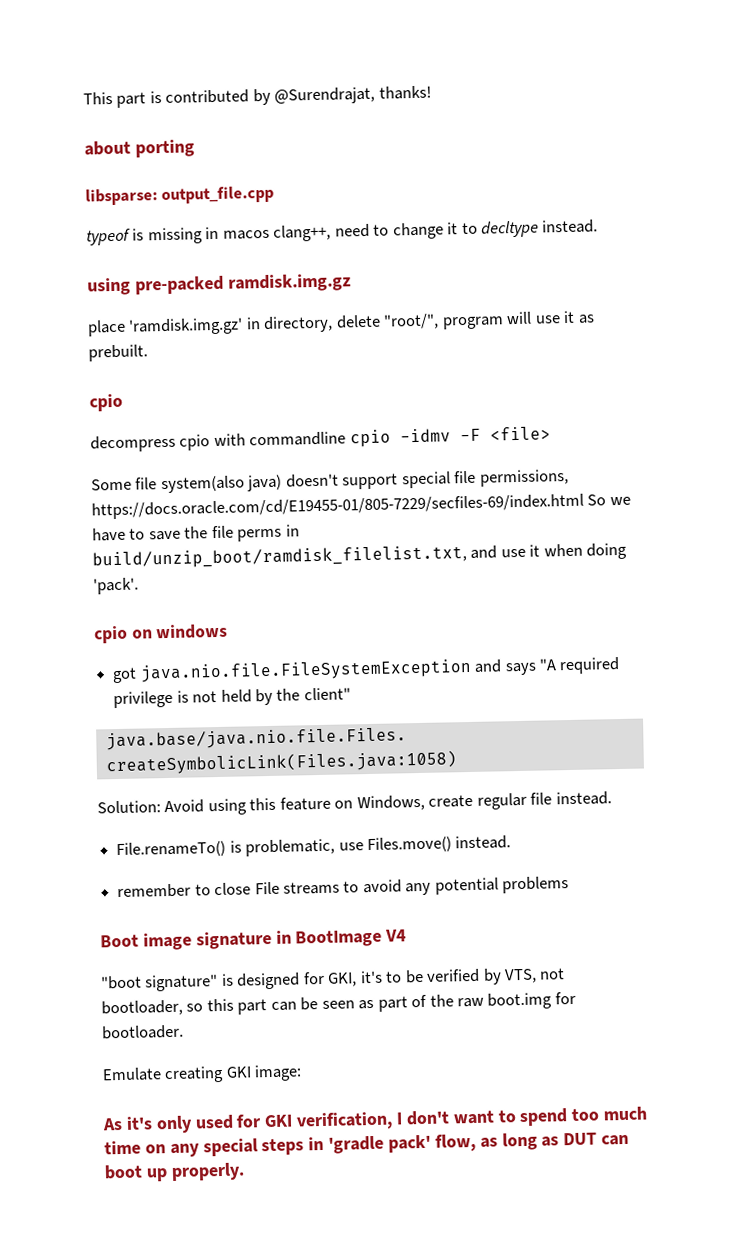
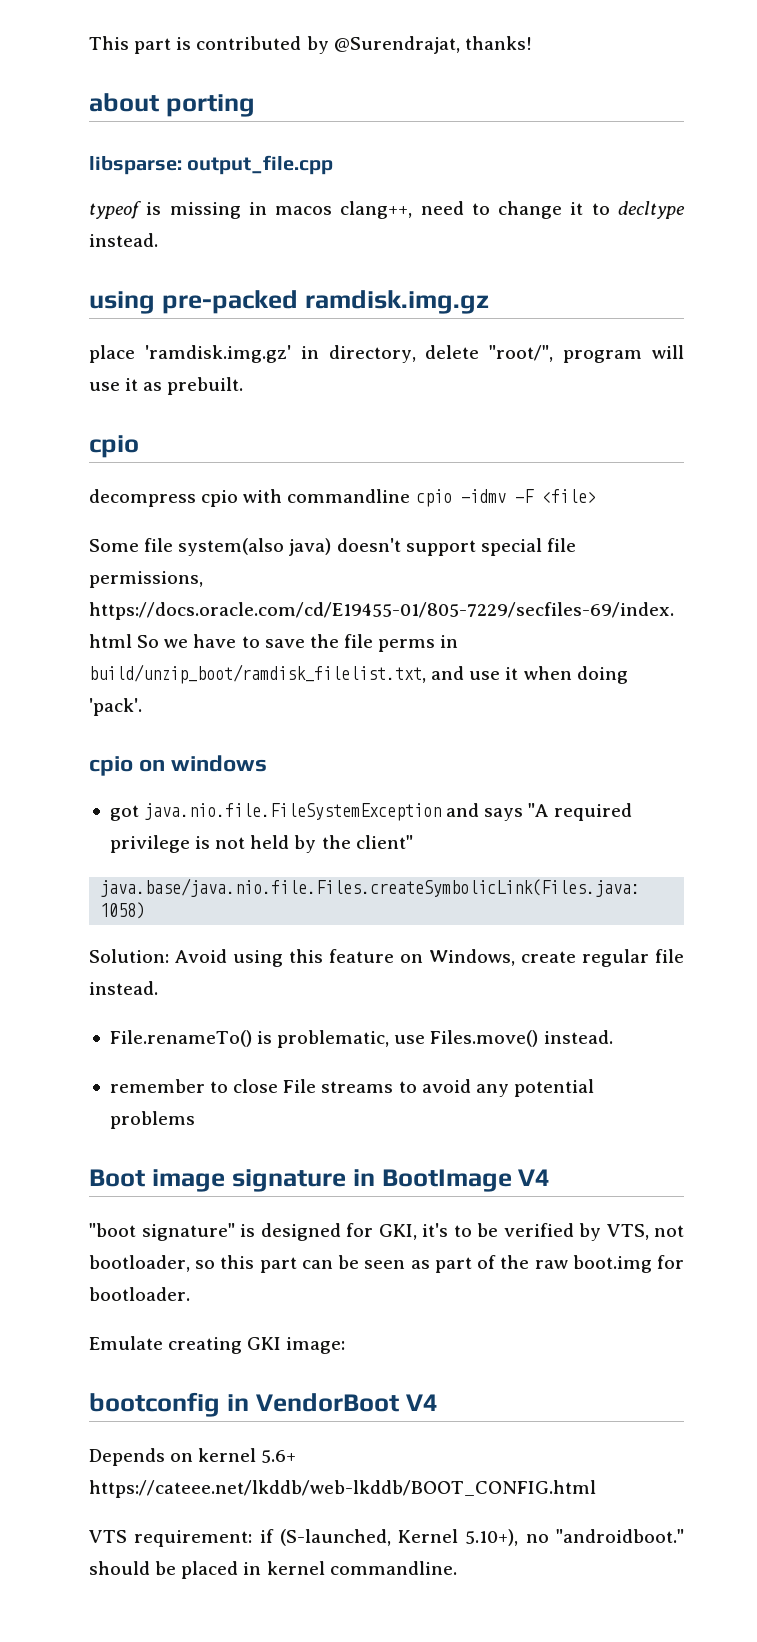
[102,1106,648,1134] [104,1132,630,1158] [104,1162,245,1182] As it's only used for GKI verification, I don't want to spend too much time on any special steps in 'gradle pack' flow, as long as DUT can boot up properly. -> [89,1392,438,1417] [89,1448,297,1466] [89,1480,596,1498] [89,1529,685,1547] [89,1561,457,1579] bootconfig in VendorBoot V4 // Depends on kernel 5.6+ https://cateee.net/lkddb/web-lkddb/BOOT_CONFIG.html // VTS requirement: if (S-launched, Kernel 5.10+), no "androidboot." should be placed in kernel commandline.

